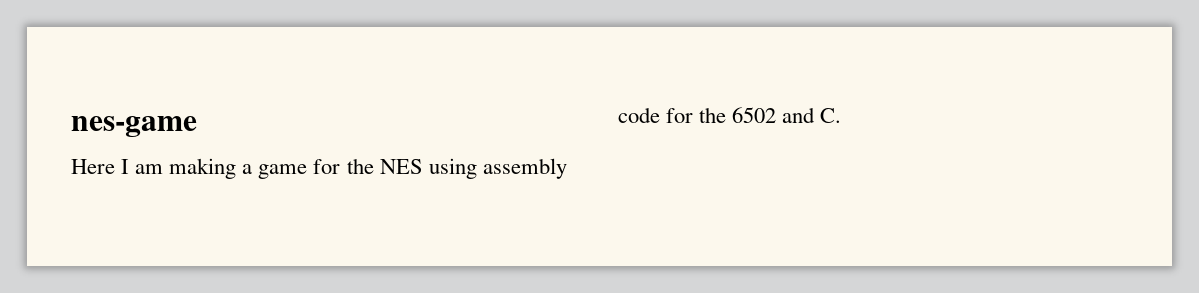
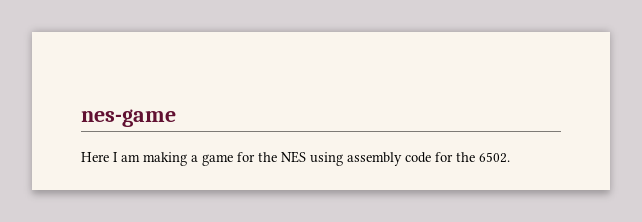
[732,107,842,123] 6502 and C. -> [479,152,510,163] 6502.

